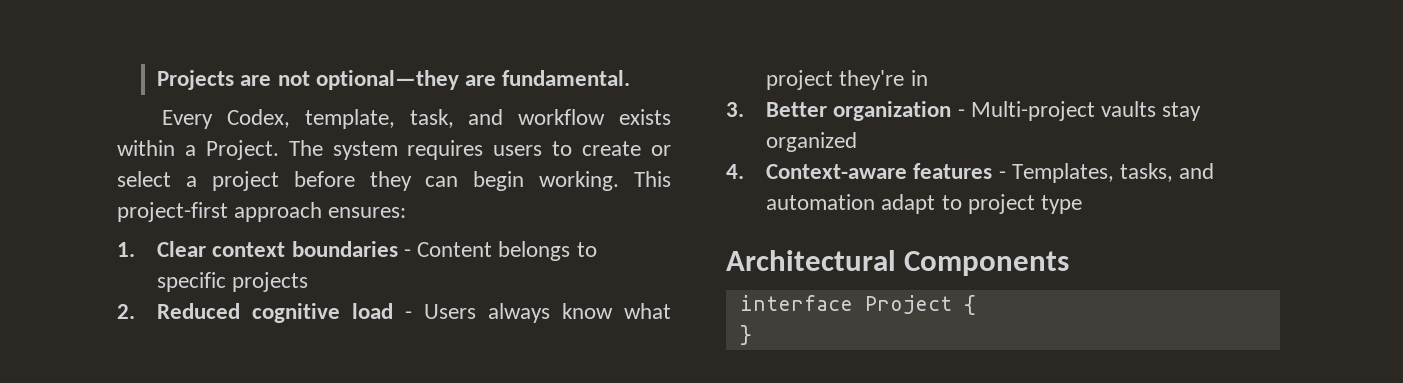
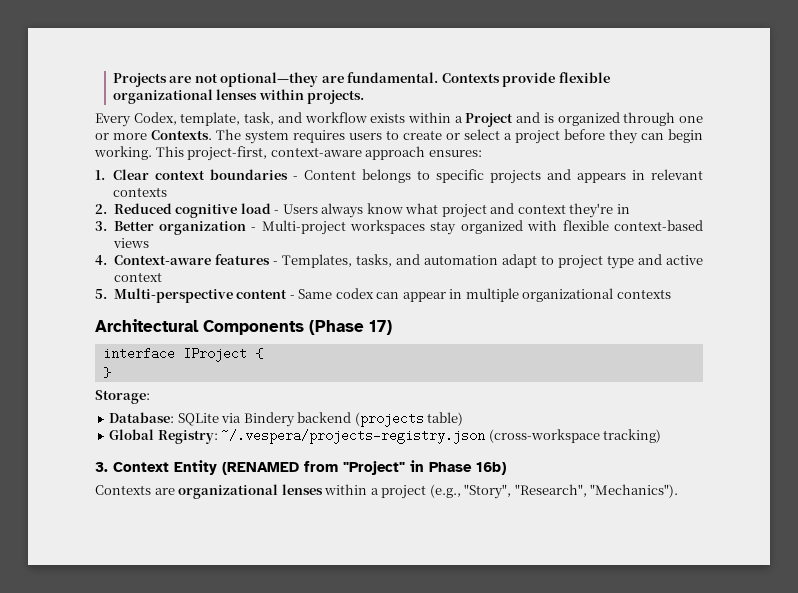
(631, 78) none -> [441,72,610,87] [112,89,365,104] Contexts provide flexible organizational lenses within projects.
[205,140,279,160] Project. -> [465,112,703,127] [95,130,212,140] Project and is organized through one or more Contexts.
[117,202,228,222] project-first -> [187,146,362,161] project-first, context-aware
(309, 282) none -> [546,169,703,183] [112,187,167,197] and appears in relevant contexts
(834, 80) none -> [490,203,566,214] and context
[1101,101,1157,117] vaults -> [350,220,426,234] workspaces
(858, 142) none -> [527,220,704,231] [112,238,149,248] with flexible context-based views
(1083, 204) none -> [637,254,703,265] [113,272,162,282] [95,288,671,303] and active context // 5. Multi-perspective content - Same codex can appear in multiple organizational contexts
(1070, 263) none -> [309,320,392,335] (Phase 17)
[864,295,952,314] Project -> [182,347,247,362] IProject
(752, 335) none -> [95,390,150,404] [109,412,464,427] [109,429,662,444] [95,460,506,475] [95,484,679,499] // Storage: // Database: SQLite via Bindery backend (projects table) // Global Registry: ~/.vespera/projects-registry.json (cross-workspace tracking) // 3. Context Entity (RENAMED from "Project" in Phase 16b) // Contexts are organizational lenses within a project (e.g., "Story", "Research", "Mechanics").

